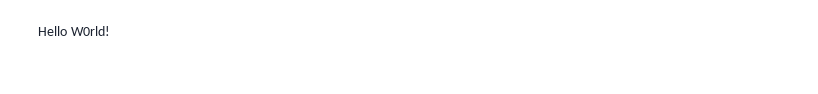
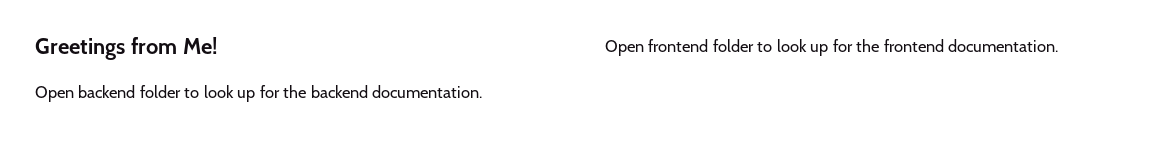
[38,26,110,36] Hello W0rld! -> [35,37,218,60] [35,85,483,102] [605,39,1059,56] Greetings from Me! // Open backend folder to look up for the backend documentation. // Open frontend folder to look up for the frontend documentation.

